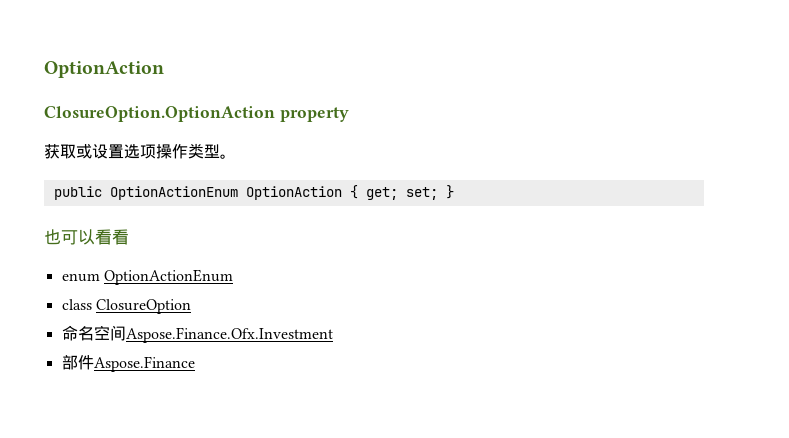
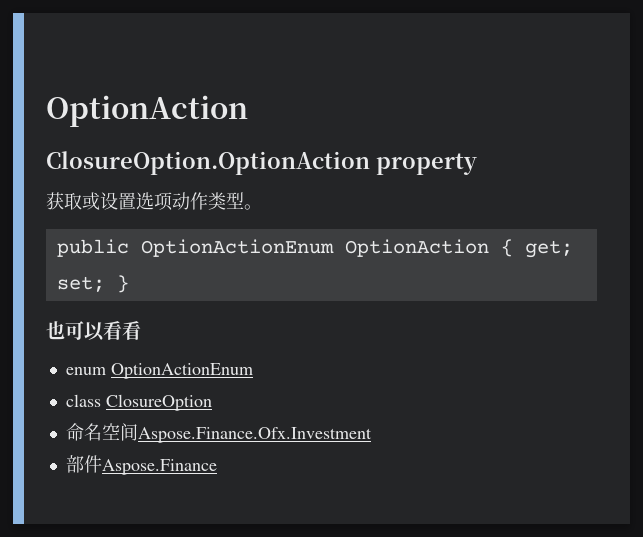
[156,144,172,159] 操 -> [172,192,190,210] 动

